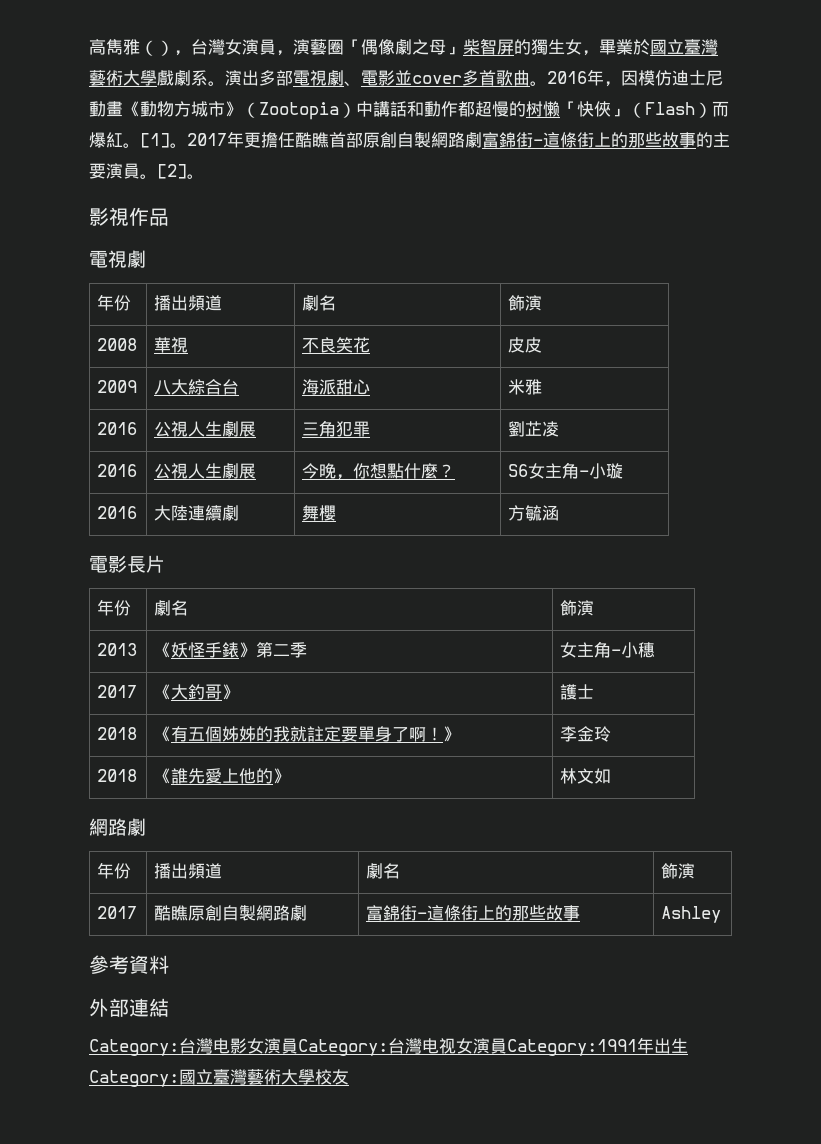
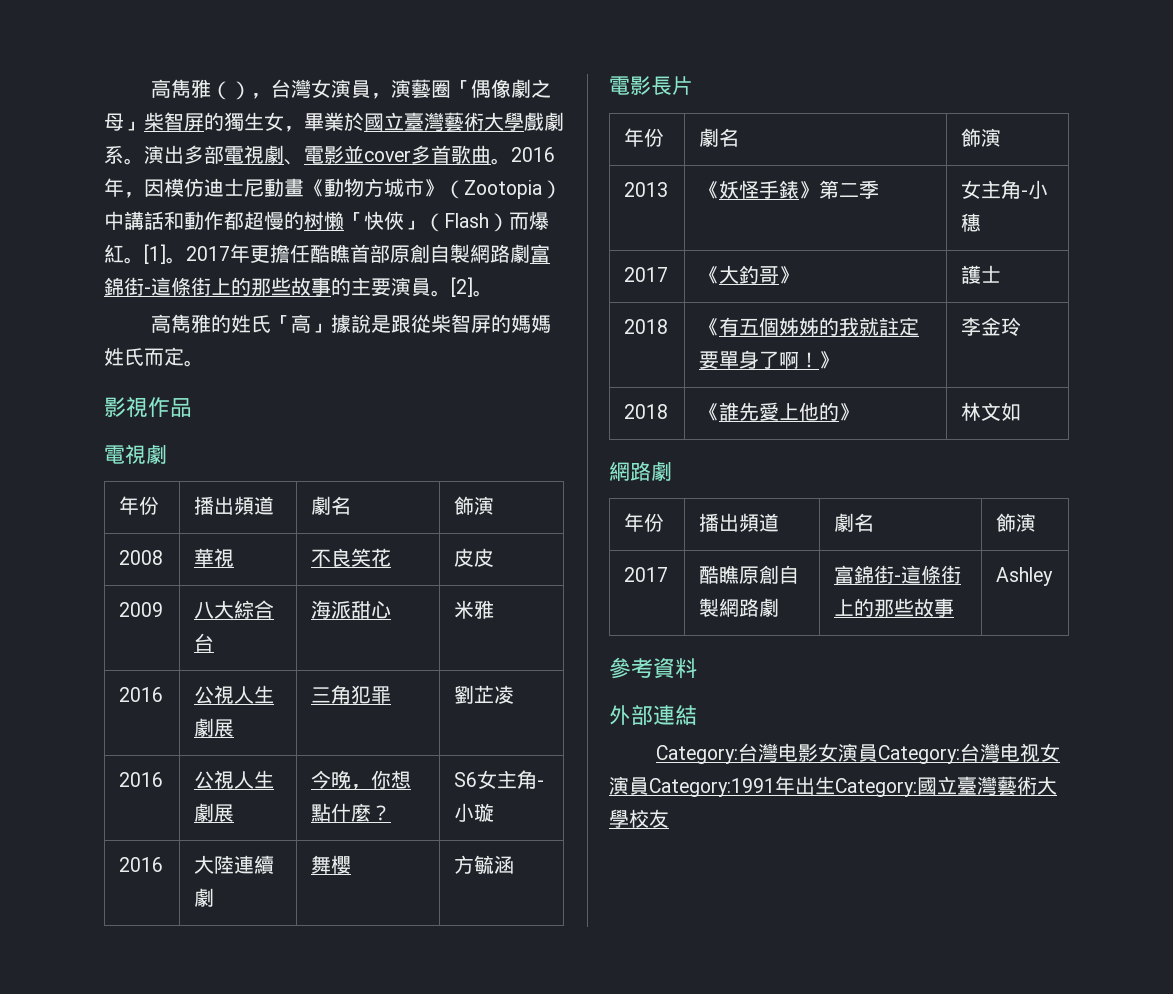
(204, 176) none -> [150,314,551,333] [104,347,204,367] // 高雋雅的姓氏「高」據說是跟從柴智屏的媽媽姓氏而定。

